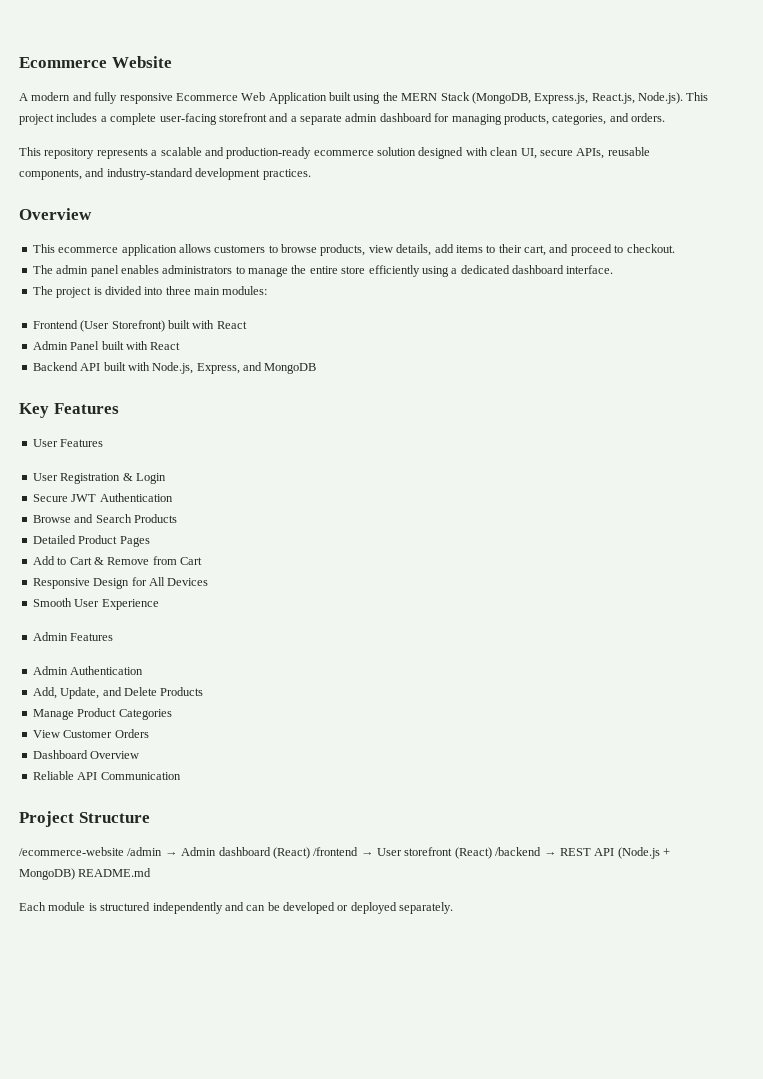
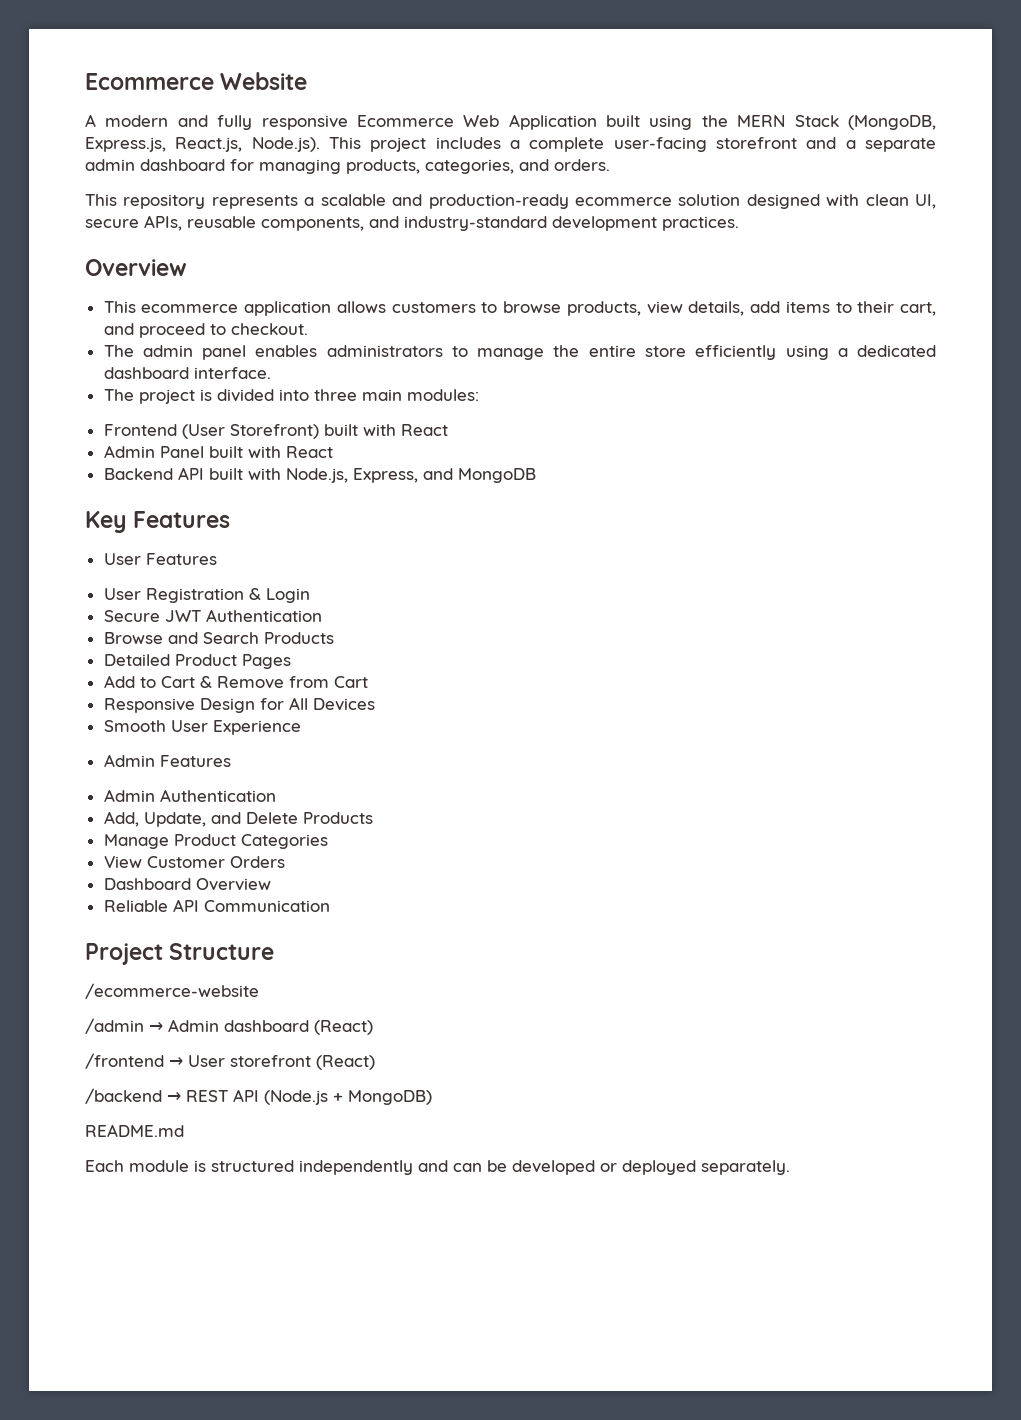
(124, 851) none -> (259, 991) //
(310, 853) none -> (373, 1027) //
(492, 853) none -> (375, 1062) //
(75, 874) none -> (432, 1097) //

